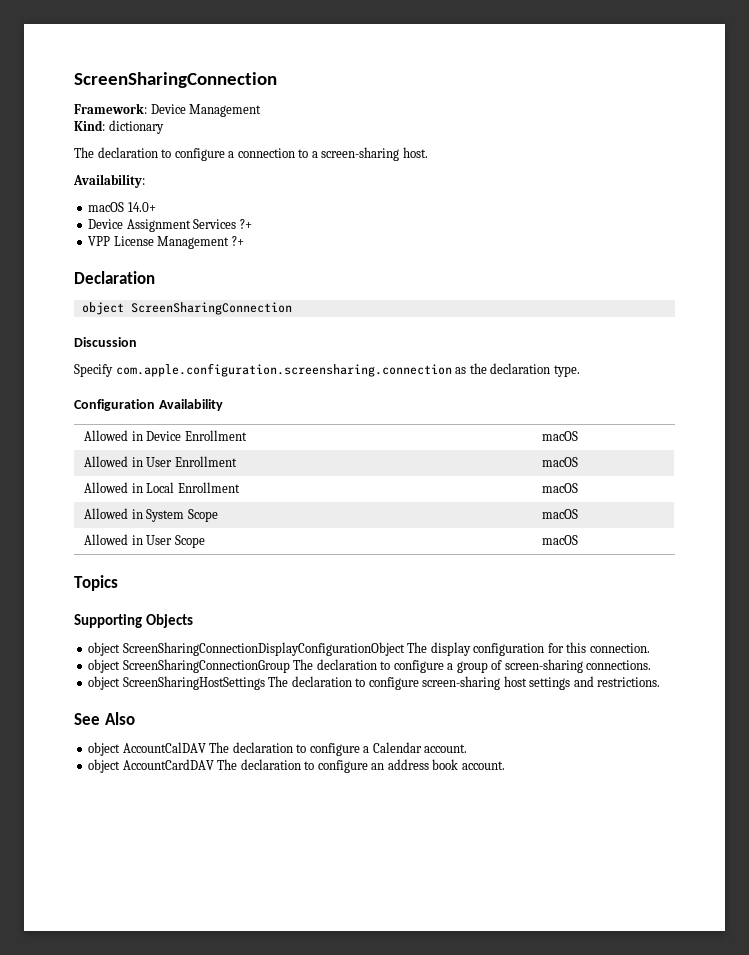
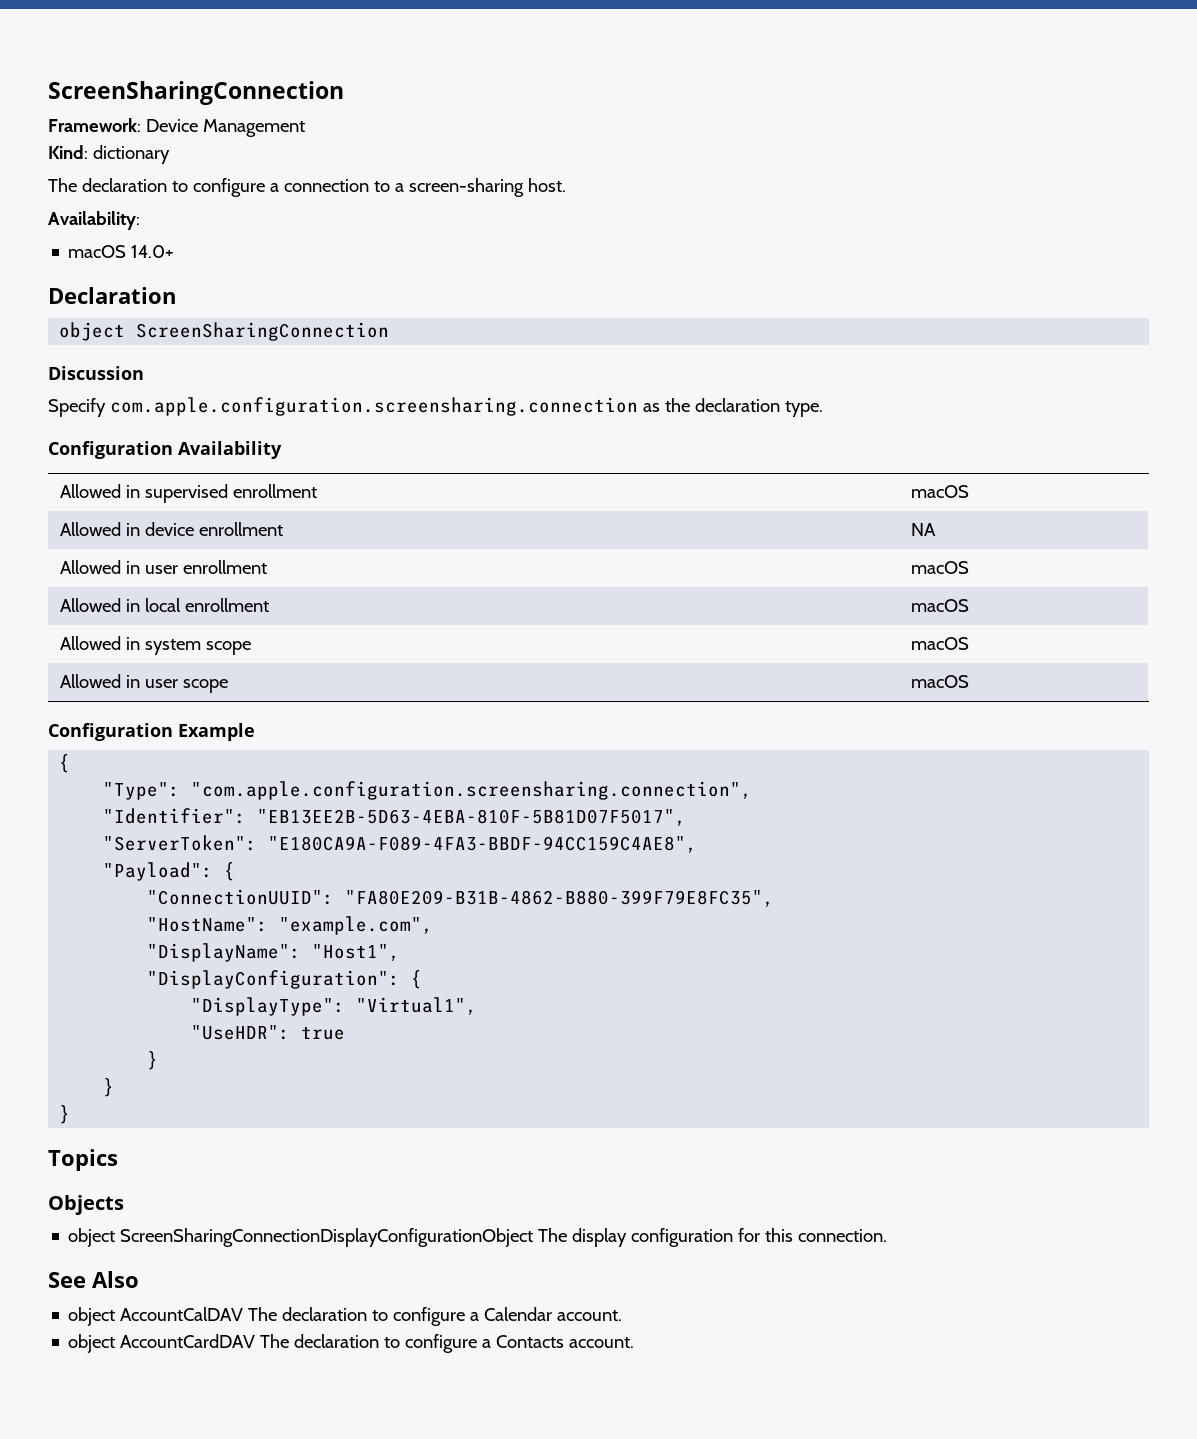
[88,219,252,232] [88,236,244,249] // Device Assignment Services ?+ // VPP License Management ?+ -> (175, 251) none
[146,430,247,441] [542,431,579,441] [84,456,237,467] [542,457,579,467] [84,482,240,493] [542,483,579,493] [84,508,218,522] [542,509,579,519] [84,534,205,548] [542,535,579,545] Device Enrollment | macOS // Allowed in User Enrollment | macOS // Allowed in Local Enrollment | macOS // Allowed in System Scope | macOS // Allowed in User Scope | macOS -> [145,484,318,503] [911,485,970,498] [60,522,284,536] [911,523,937,536] [60,560,268,574] [911,561,970,574] [60,598,270,612] [911,599,970,612] [60,636,252,655] [911,637,970,650] [60,674,229,693] [911,675,970,688] [48,723,255,741] [59,754,71,773] [103,781,753,800] [103,808,687,826] [103,835,698,853] [103,862,236,881] [147,889,775,907] [147,916,434,935] [147,943,401,962] [147,970,423,989] [191,997,478,1016] [191,1025,346,1040] [147,1051,159,1070] [103,1078,115,1097] [59,1105,71,1124] supervised enrollment | macOS // Allowed in device enrollment | NA // Allowed in user enrollment | macOS // Allowed in local enrollment | macOS // Allowed in system scope | macOS // Allowed in user scope | macOS // Configuration Example // { // "Type": "com.apple.configuration.screensharing.connection", // "Identifier": "EB13EE2B-5D63-4EBA-810F-5B81D07F5017", // "ServerToken": "E180CA9A-F089-4FA3-BBDF-94CC159C4AE8", // "Payload": { // "ConnectionUUID": "FA80E209-B31B-4862-B880-399F79E8FC35", // "HostName": "example.com", // "DisplayName": "Host1", // "DisplayConfiguration": { // "DisplayType": "Virtual1", // "UseHDR": true // } // } // }
[74,614,142,628] Supporting -> (118, 1160) none
[88,659,652,673] [88,676,661,690] // object ScreenSharingConnectionGroup The declaration to configure a group of screen-sharing connections. // object ScreenSharingHostSettings The declaration to configure screen-sharing host settings and restrictions. -> (888, 1235) none
[371,759,459,770] an address book -> [482,1335,565,1348] a Contacts

